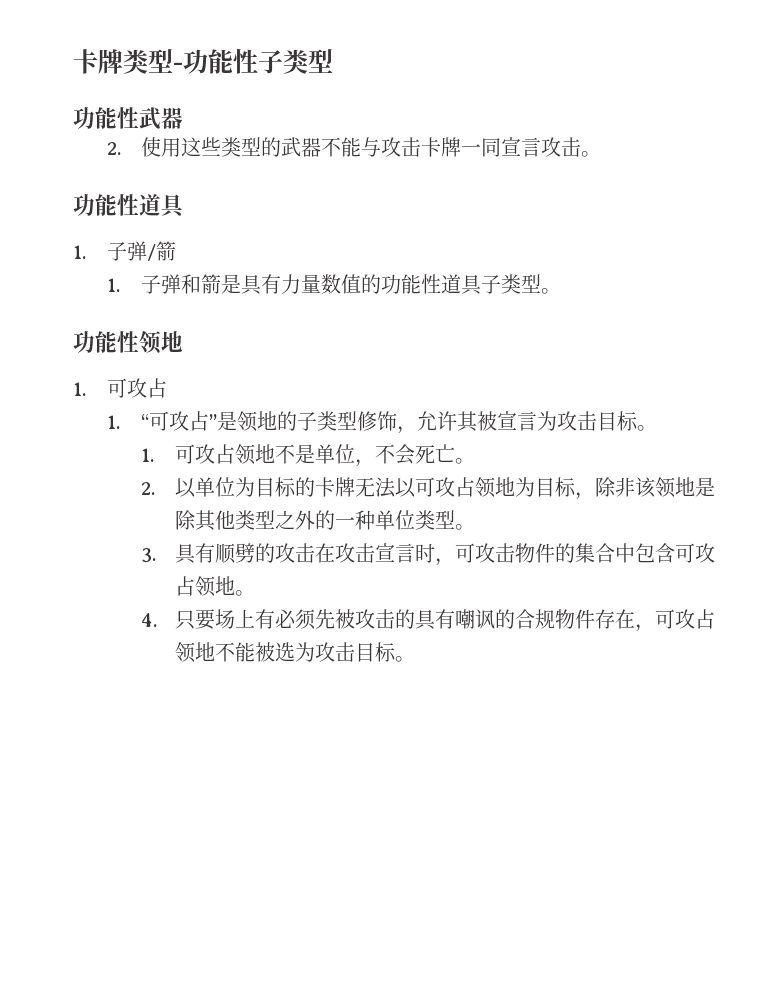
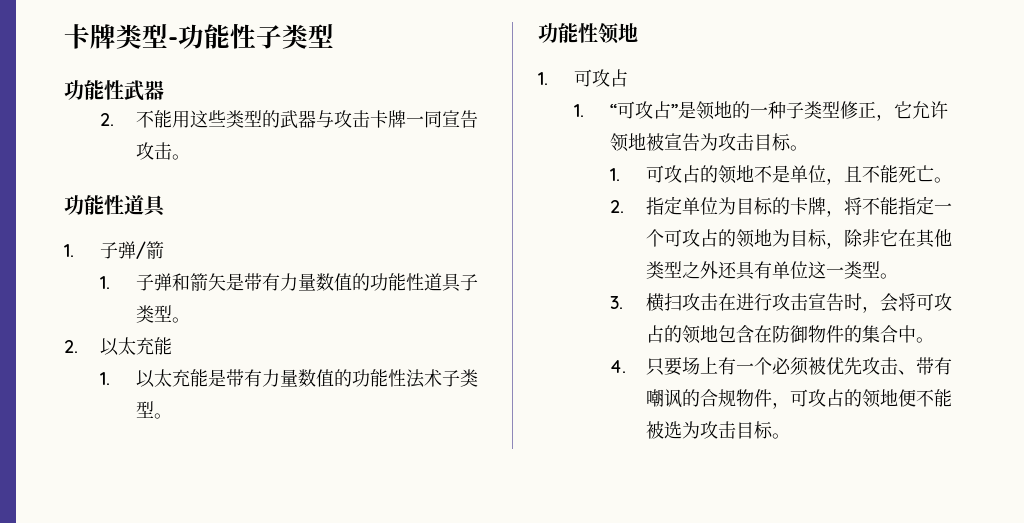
[140,137,161,157] 使 -> [135,110,172,128] 不能
[320,137,361,157] 不能 -> (316, 119) none
[520,137,541,157] 言 -> [459,110,478,128] 告
[220,274,262,295] 是具 -> [207,273,262,291] 矢是带
(561, 291) none -> [64,337,172,356] [99,369,478,388] [135,401,172,419] // 2.以太充能 // 1.以太充能是带有力量数值的功能性法术子类型。
(297, 421) none -> [749,101,786,119] 一种
[376,411,537,434] 饰，允许其被宣言 -> [857,101,948,121] [609,133,700,152] 正，它允许领地被宣告
(235, 454) none -> [699,165,718,183] 的
[374,444,415,465] 不会 -> [843,165,898,183] 且不能
[174,478,196,498] 以 -> [645,196,682,215] 指定
[354,477,475,498] 无法以可攻占 -> [825,196,952,217] [645,229,736,247] ，将不能指定一个可攻占的
[634,477,715,498] [174,510,196,530] 该领地是除 -> [879,229,916,247] 它在
[314,510,415,530] 的一种单位 -> [717,261,844,280] 还具有单位这一
[174,543,715,566] [174,576,235,597] 具有顺劈的攻击在攻击宣言时，可攻击物件的集合中包含可攻占领地 -> [645,293,952,313] [645,325,916,344] 横扫攻击在进行攻击宣告时，会将可攻占的领地包含在防御物件的集合中
[274,609,436,630] 必须先被攻击的具 -> [735,357,934,376] 一个必须被优先攻击、带
[594,609,635,629] 存在 -> (772, 398) none
[174,642,215,663] 领地 -> [843,389,916,408] 的领地便

